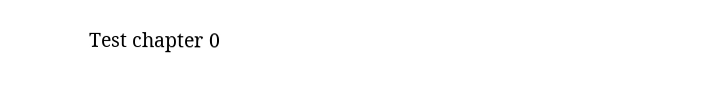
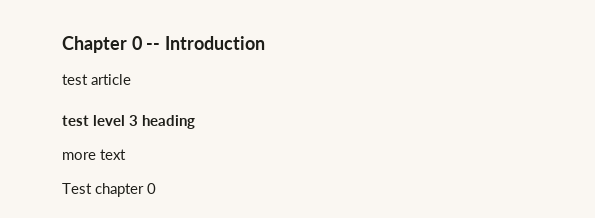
(88, 40) none -> [62,36,266,53] [62,74,131,85] [62,115,196,129] [62,149,126,160] Chapter 0 -- Introduction // test article // test level 3 heading // more text //

